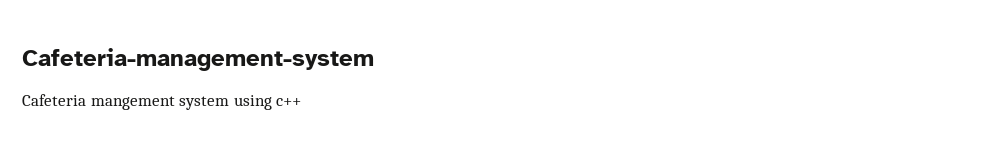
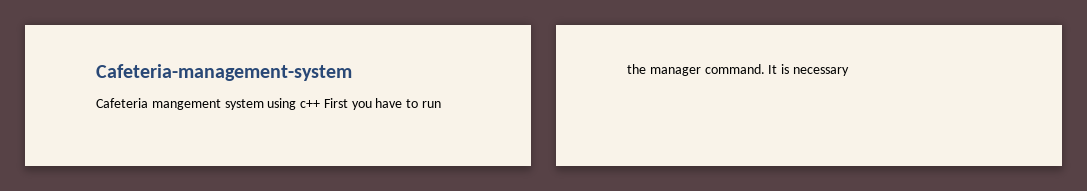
(302, 102) none -> [323,98,442,110] [627,64,849,76] First you have to run the manager command. It is necessary

